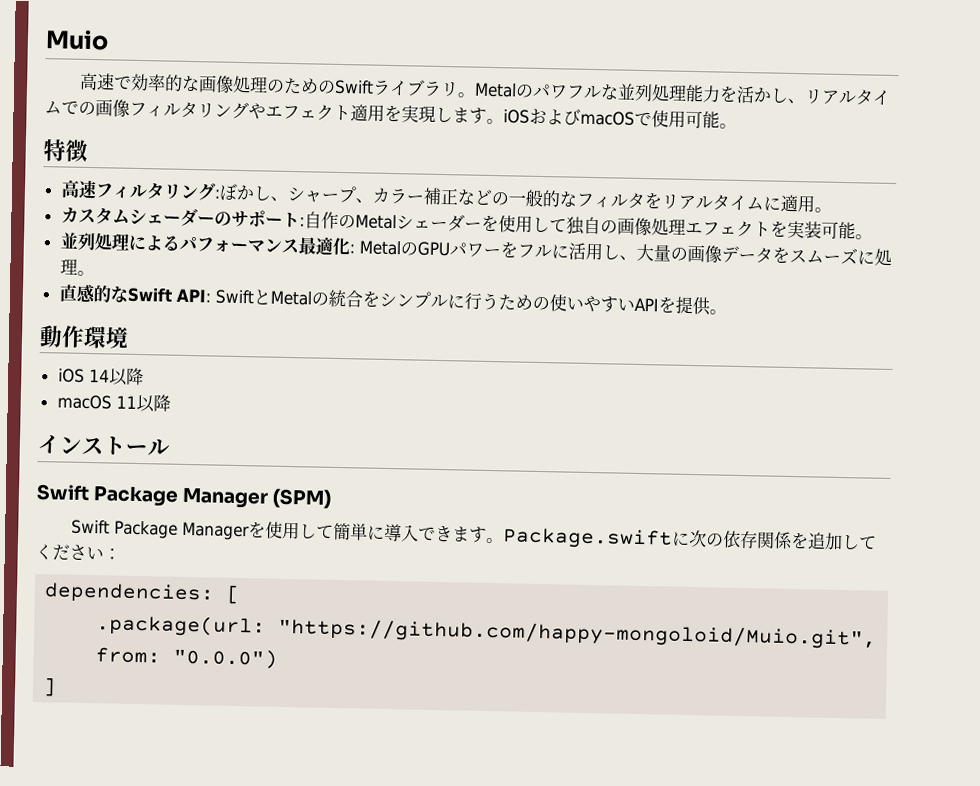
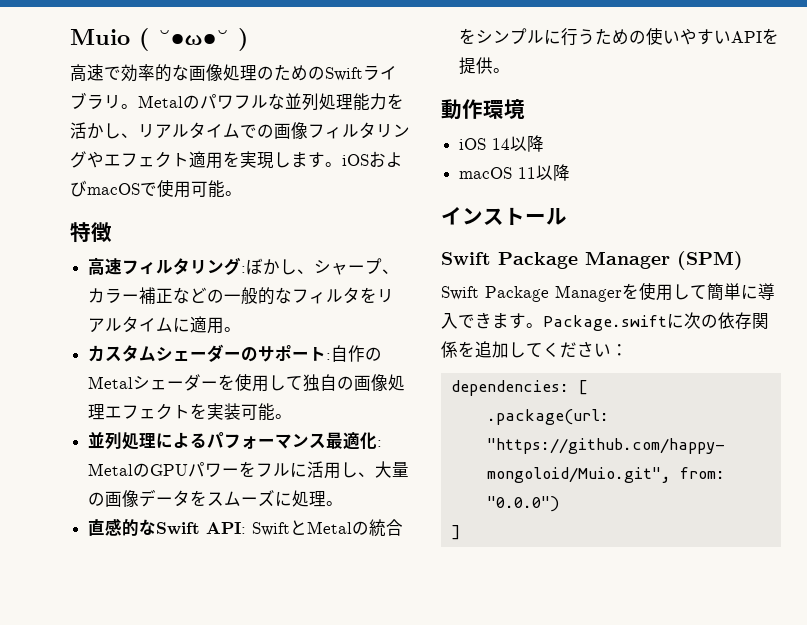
(109, 40) none -> [139,28,248,51] ( ˘•ω•˘ )

